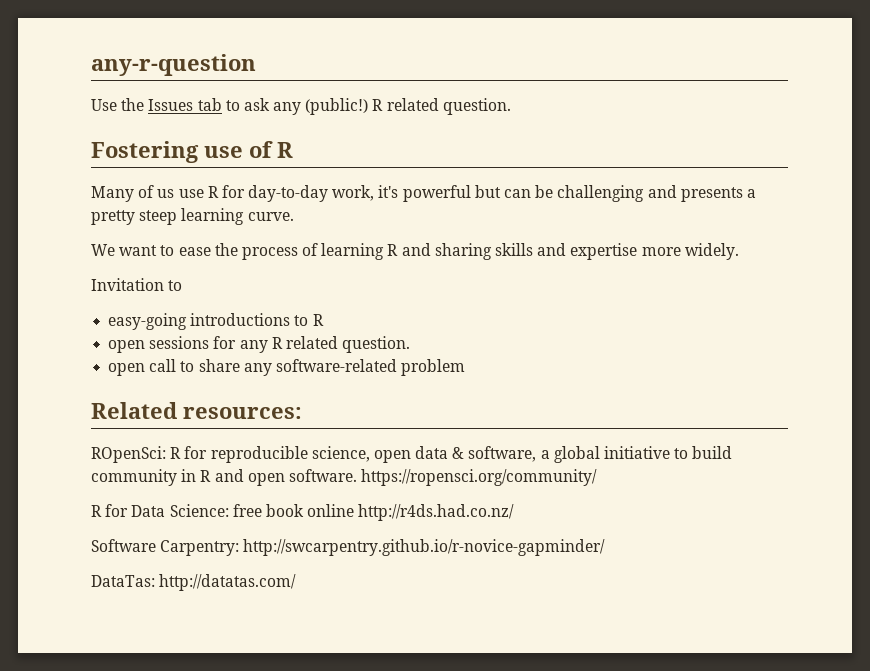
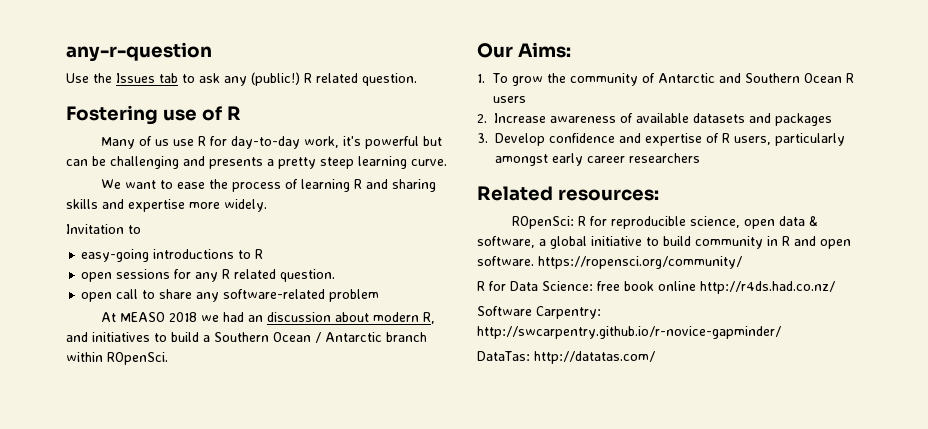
(466, 367) none -> [100,312,435,324] [66,332,427,343] [66,352,168,365] [477,42,571,58] [477,73,855,86] [493,96,527,103] [477,113,832,126] [477,133,845,146] [495,153,700,166] // At MEASO 2018 we had an discussion about modern R, and initiatives to build a Southern Ocean / Antarctic branch within ROpenSci. // Our Aims: // 1. To grow the community of Antarctic and Southern Ocean R users // 2. Increase awareness of available datasets and packages // 3. Develop confidence and expertise of R users, particularly amongst early career researchers

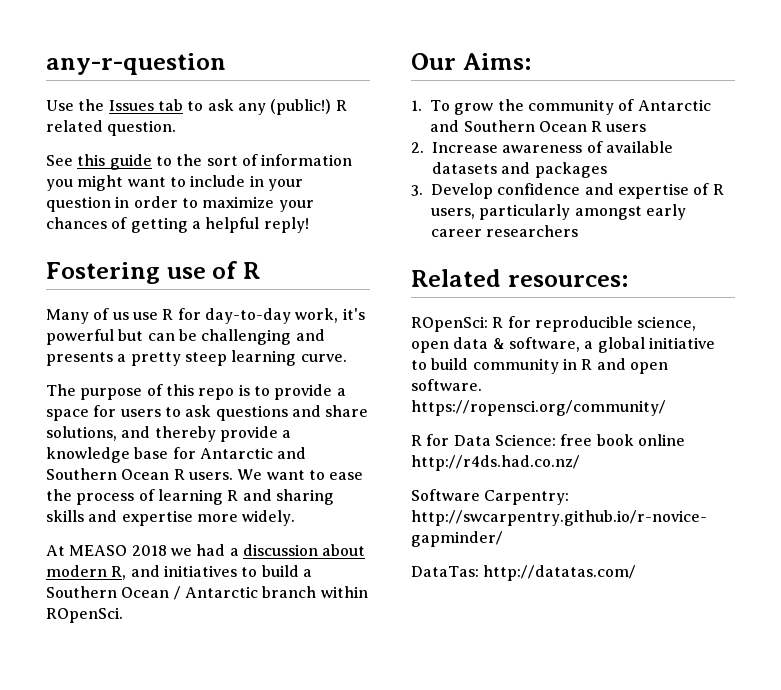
(417, 79) none -> [46,154,353,170] [46,175,303,191] [46,196,314,212] [46,217,309,233] // See this guide to the sort of information you might want to include in your question in order to maximize your chances of getting a helpful reply!
(447, 162) none -> [46,384,346,400] [46,405,369,421] [46,426,292,442] [46,447,307,463] [46,468,233,480] The purpose of this repo is to provide a space for users to ask questions and share solutions, and thereby provide a knowledge base for Antarctic and Southern Ocean R users.
[66,224,141,234] [81,249,264,262] [81,269,336,282] [81,289,380,302] // Invitation to // easy-going introductions to R // open sessions for any R related question. // open call to share any software-related problem -> (296, 518) none
[247,315,263,322] an -> [229,548,239,556] a

